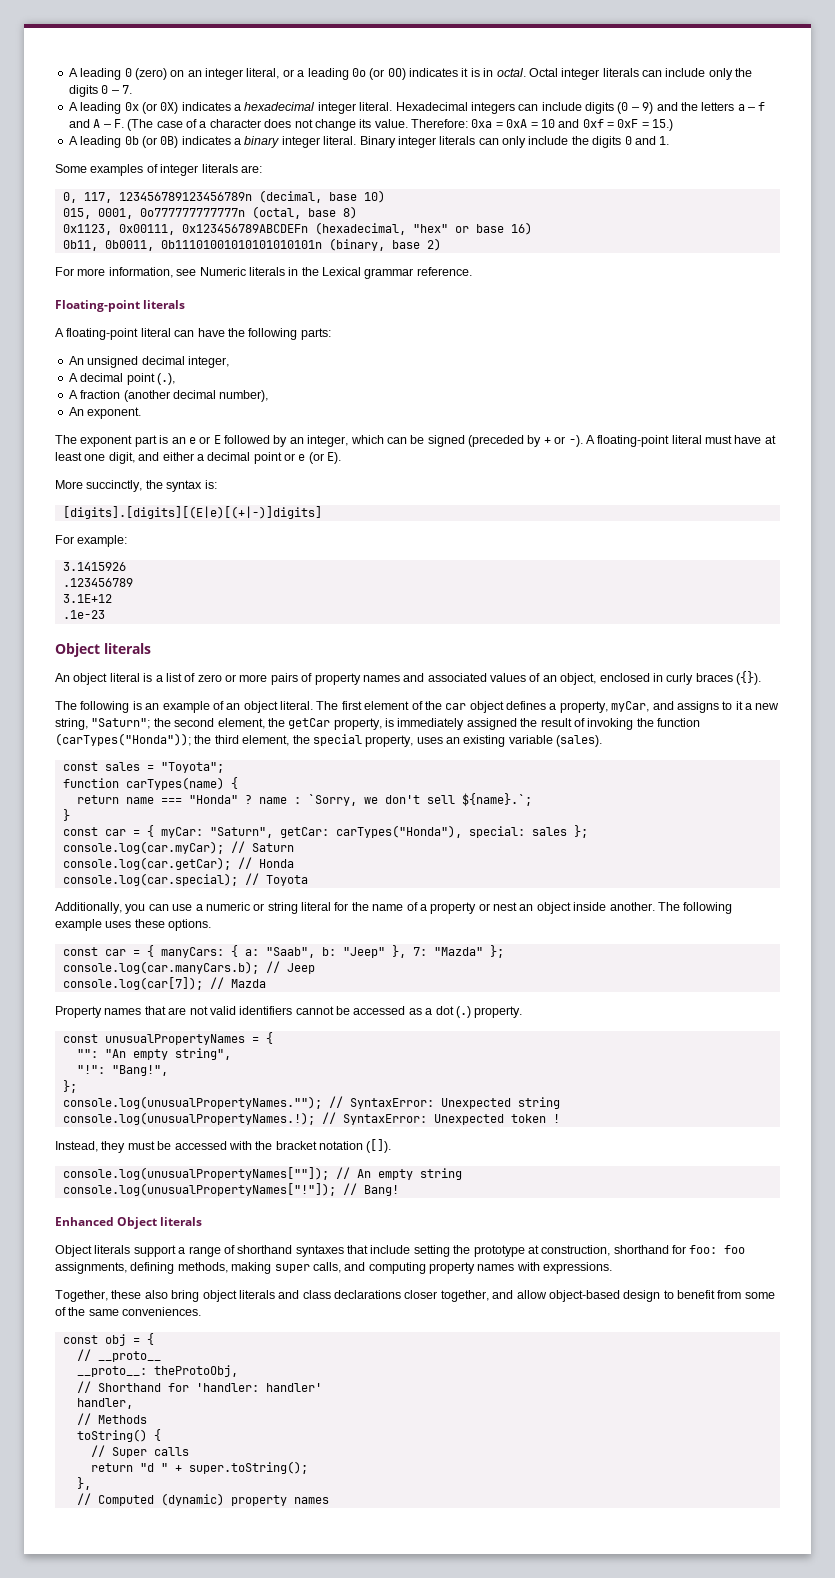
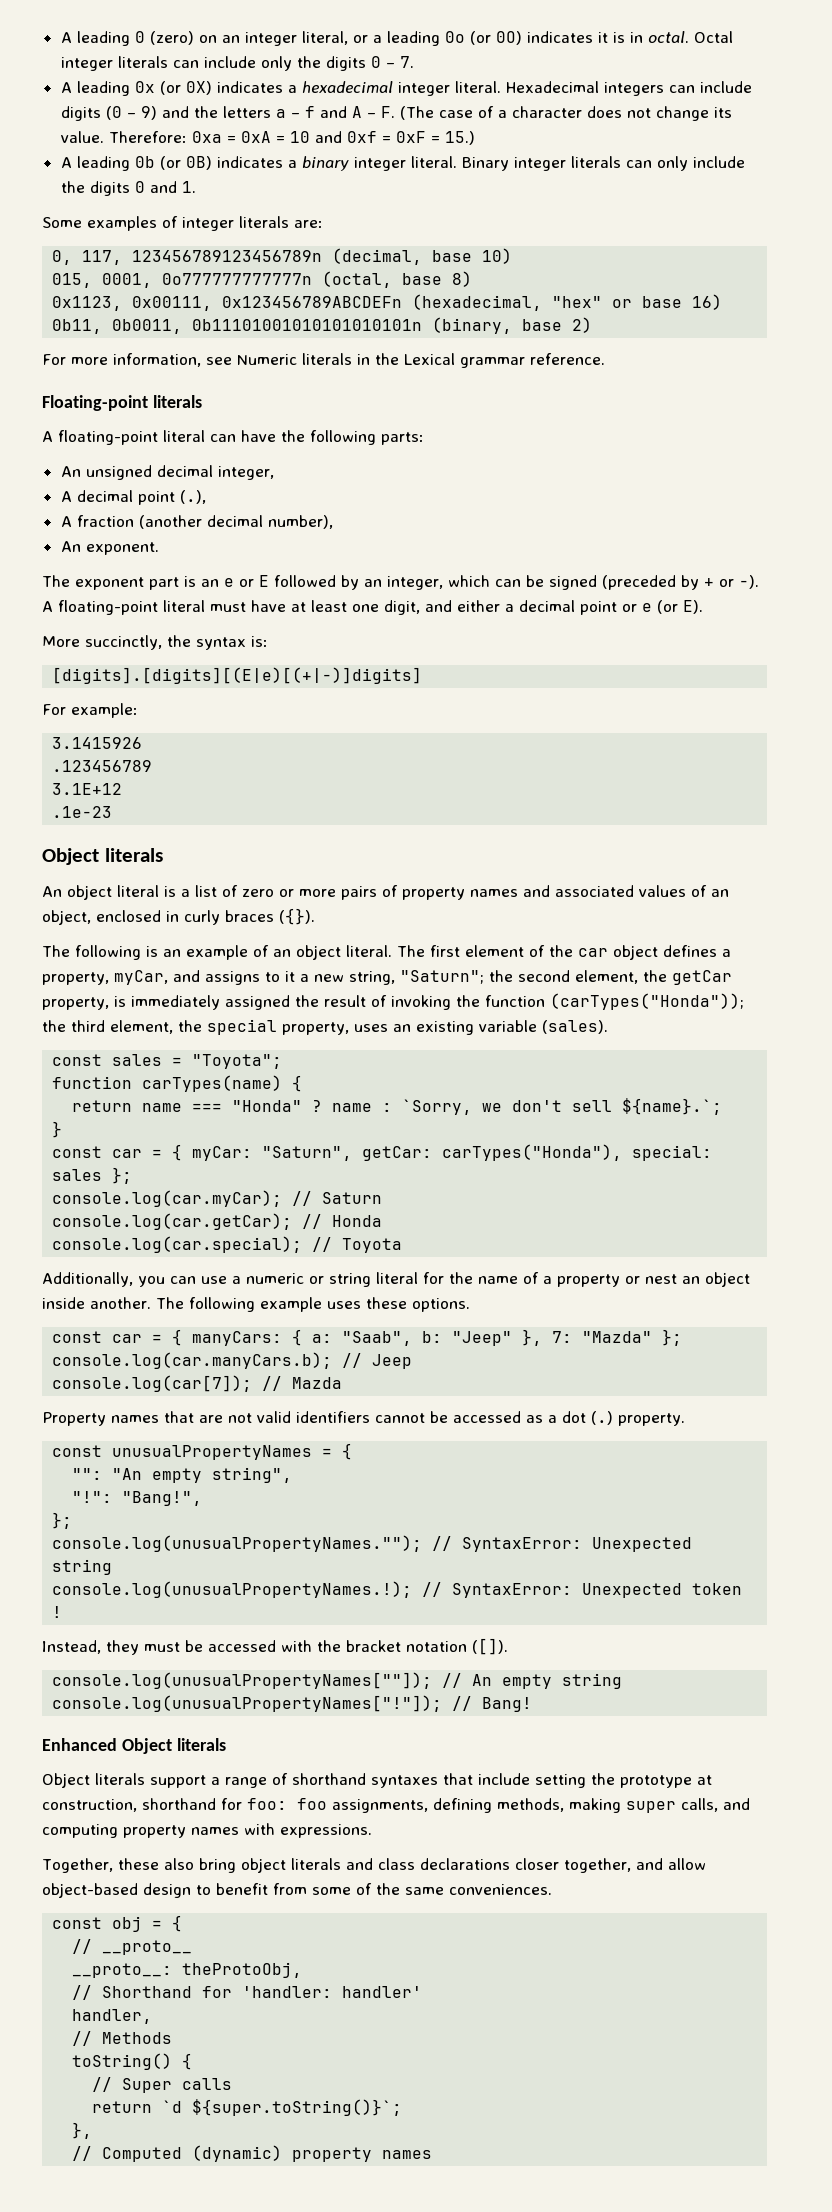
[139,1461,308,1474] "d " + super.toString(); -> [162,2099,403,2116] `d ${super.toString()}`;

